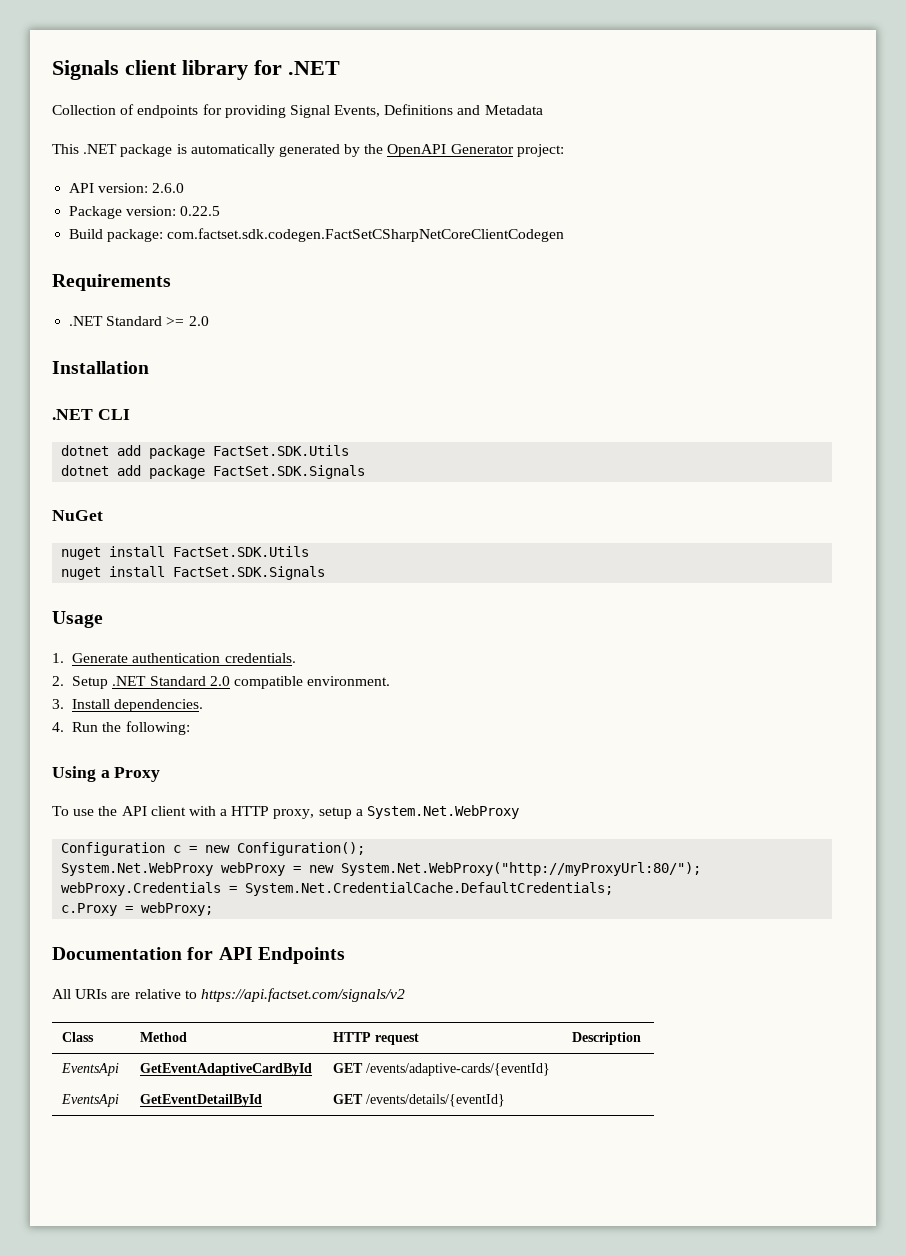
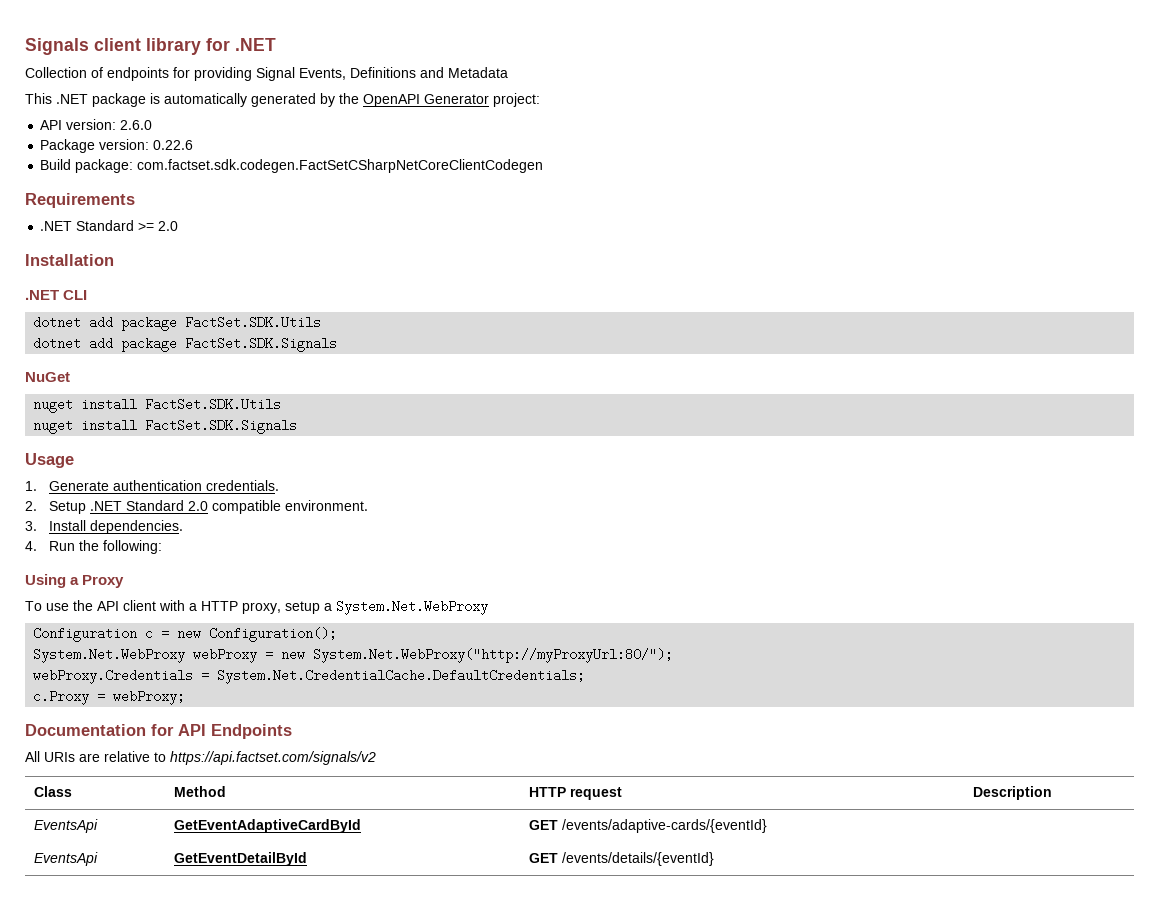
[180,206,221,216] 0.22.5 -> [153,140,194,150] 0.22.6

